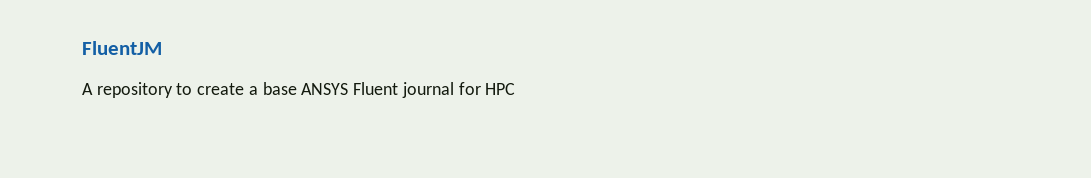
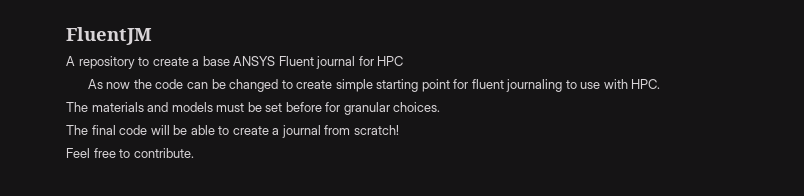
(516, 89) none -> [87,79,661,92] [66,102,441,115] [66,125,399,138] [66,148,194,158] // As now the code can be changed to create simple starting point for fluent journaling to use with HPC. // The materials and models must be set before for granular choices. // The final code will be able to create a journal from scratch! // Feel free to contribute.

